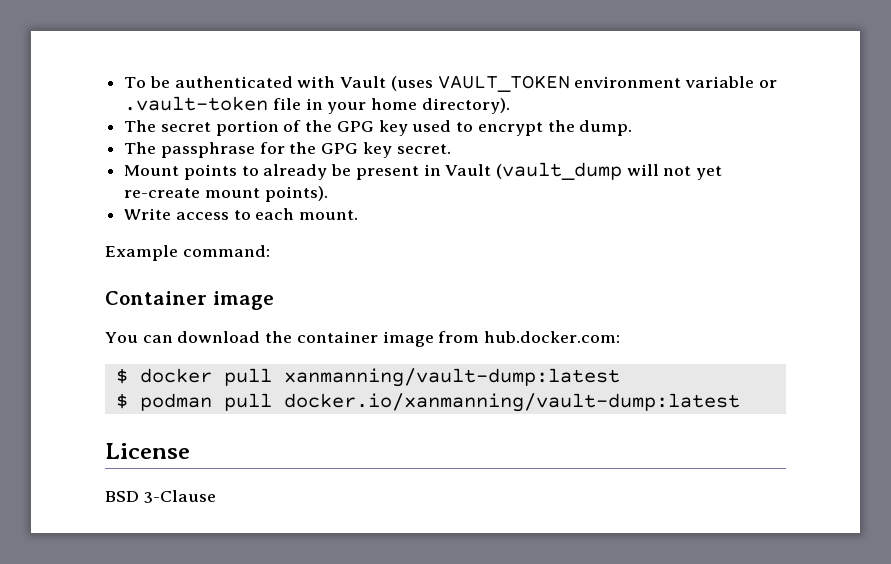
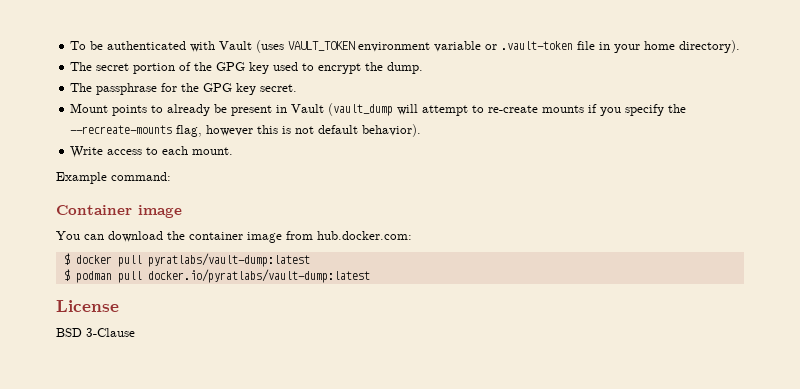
[663,166,723,180] [124,186,328,202] not yet re-create mount points). -> [422,104,687,116] [70,124,422,137] attempt to re-create mounts if you specify the --recreate-mounts flag, however this is not default behavior).
[283,368,620,387] xanmanning/vault-dump:latest -> [147,253,310,267] pyratlabs/vault-dump:latest
[283,393,740,412] docker.io/xanmanning/vault-dump:latest -> [147,269,370,283] docker.io/pyratlabs/vault-dump:latest

